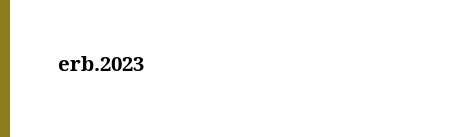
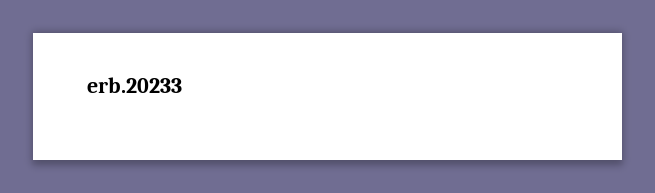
[58,56,144,71] erb.2023 -> [87,77,182,93] erb.20233

